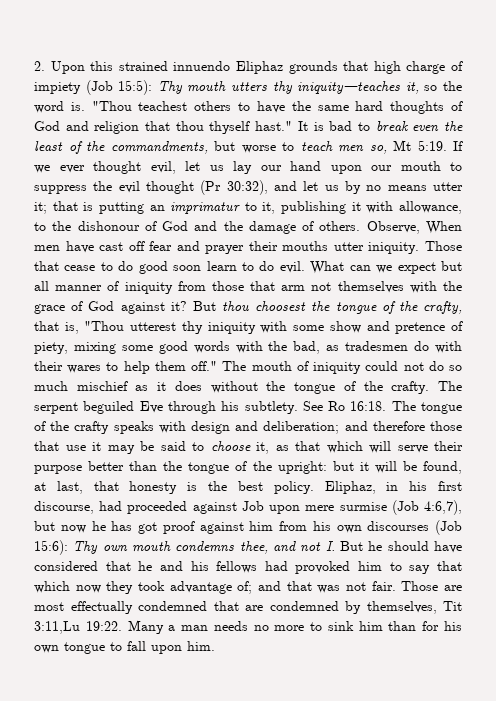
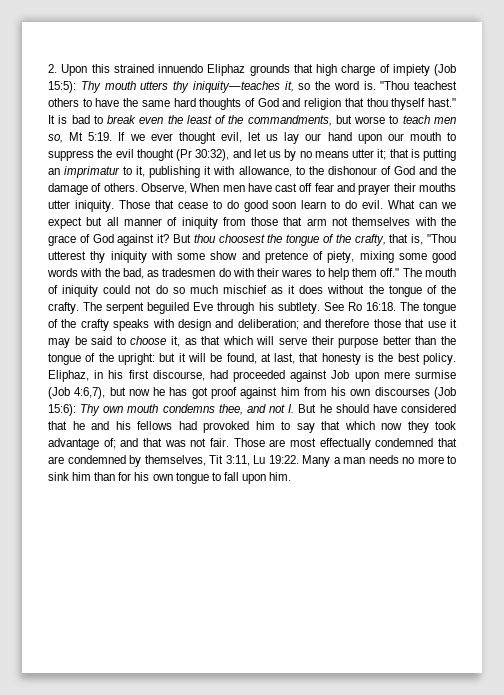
[34,621,80,634] 3:11,Lu -> [225,455,265,466] 3:11, Lu

